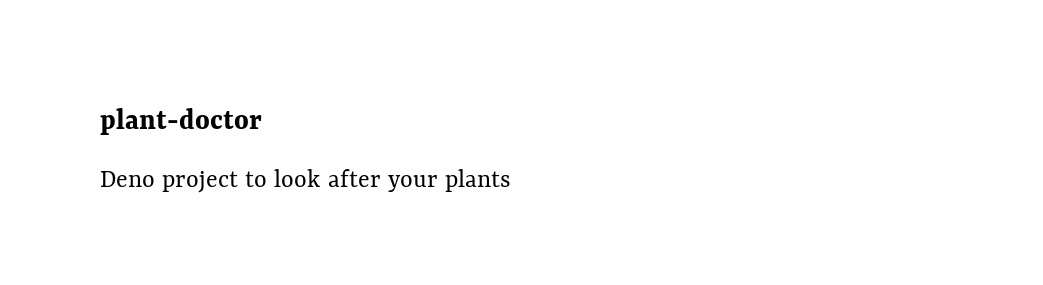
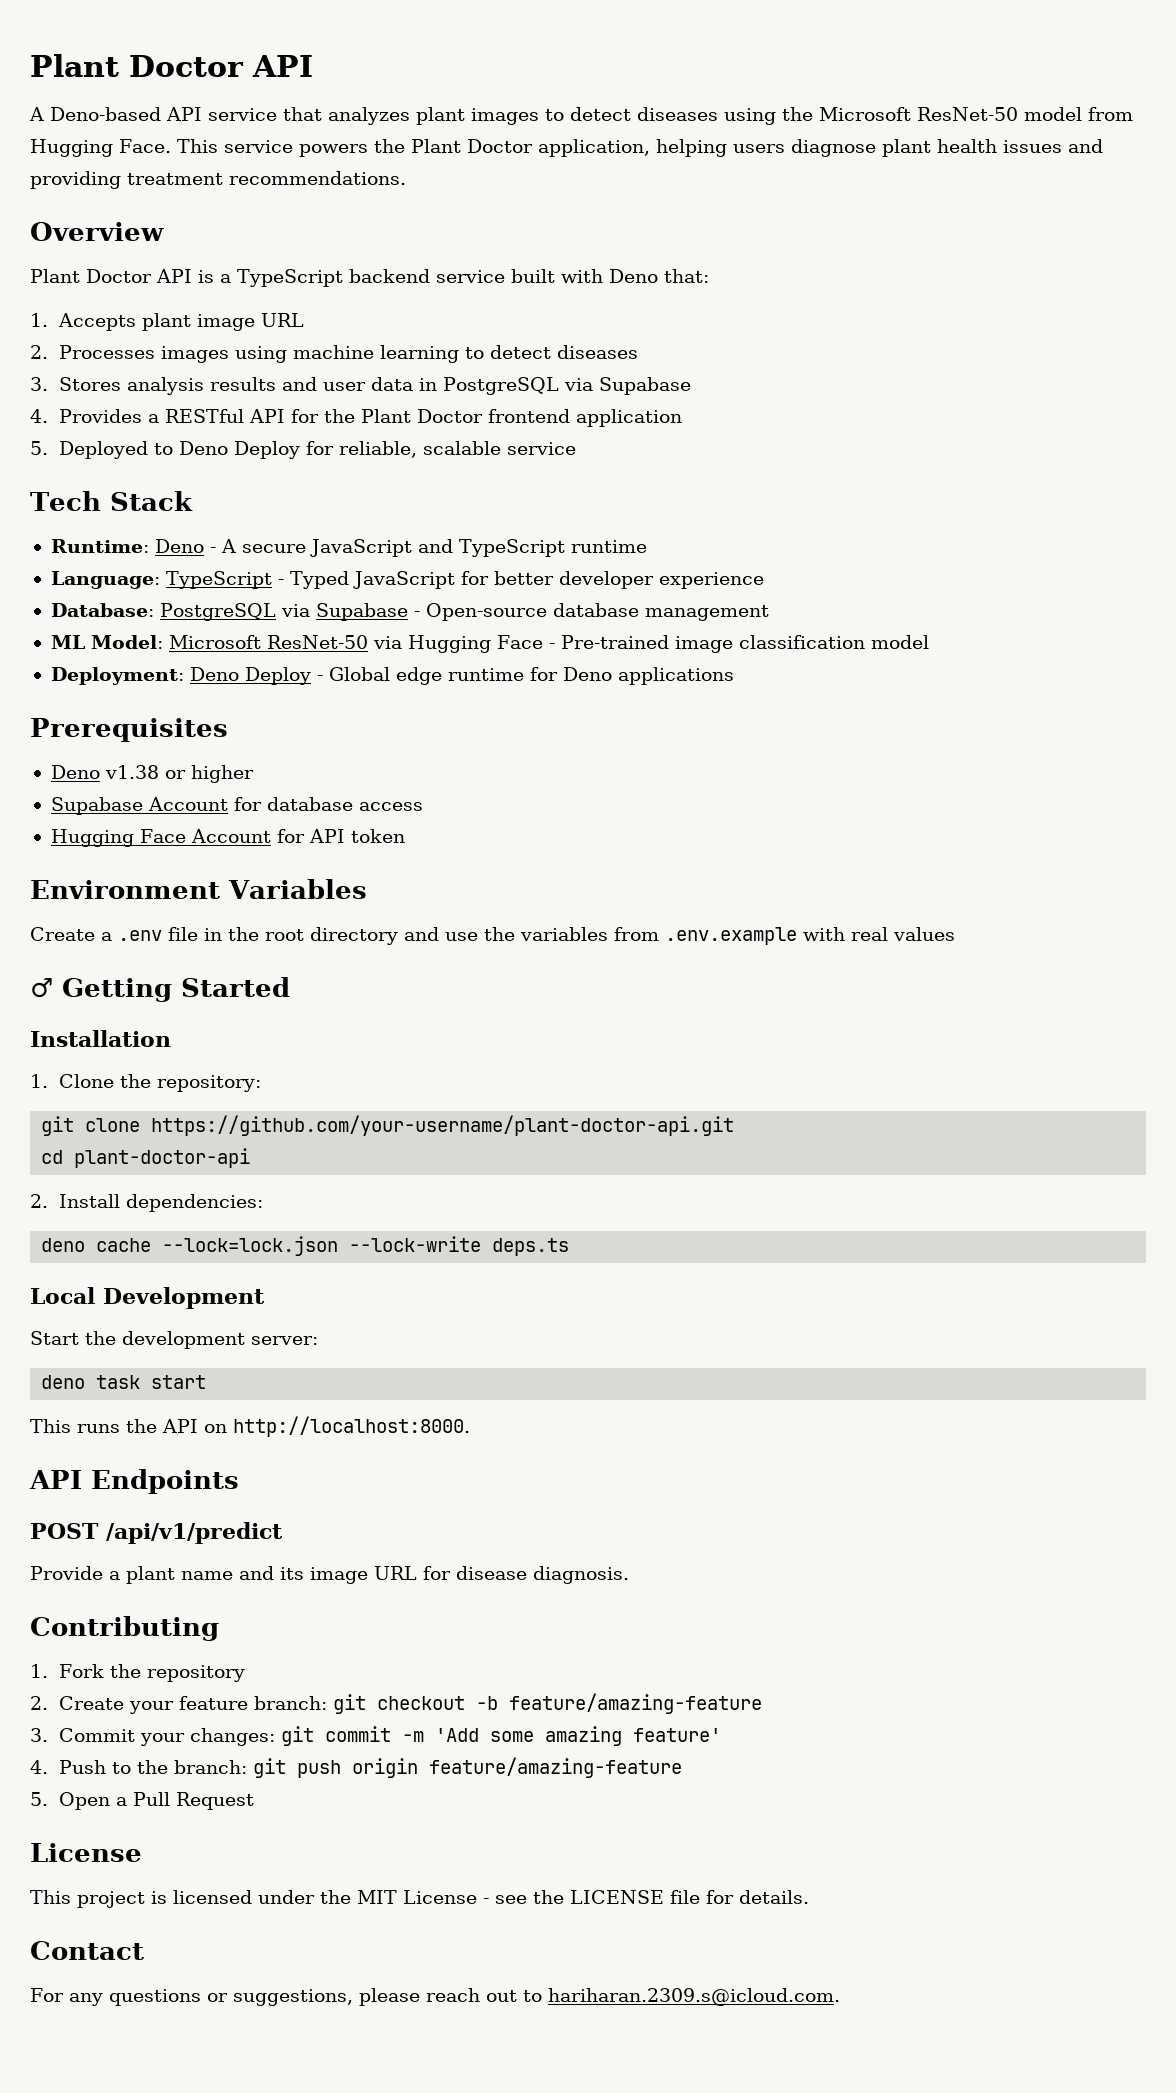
[100,108,262,135] [100,169,511,193] plant-doctor // Deno project to look after your plants -> [30,54,313,77] [29,107,1133,125] [30,139,1103,157] [30,171,406,189] [30,222,164,241] [30,269,709,287] [30,313,305,331] [30,345,639,363] [30,377,692,395] [30,409,683,427] [30,441,577,459] [30,491,193,511] [50,539,647,557] [50,571,764,589] [50,603,769,621] [50,635,929,653] [50,667,734,685] [30,718,228,742] [50,765,254,783] [50,797,423,815] [50,829,405,847] [30,879,367,899] [30,927,955,945] [30,977,290,1002] [30,1030,171,1047] [30,1074,262,1092] [41,1115,735,1136] [41,1148,251,1168] [30,1194,264,1212] [41,1236,570,1256] [30,1287,265,1309] [30,1331,318,1349] [41,1375,207,1389] [30,1416,470,1437] [29,1469,239,1494] [30,1522,283,1544] [30,1566,629,1584] [30,1616,219,1641] [30,1664,246,1682] [30,1693,763,1714] [30,1726,722,1746] [30,1757,683,1778] [30,1792,255,1810] [30,1843,142,1862] [30,1890,809,1908] [30,1941,144,1960] [30,1988,840,2006] Plant Doctor API // A Deno-based API service that analyzes plant images to detect diseases using the Microsoft ResNet-50 model from Hugging Face. This service powers the Plant Doctor application, helping users diagnose plant health issues and providing treatment recommendations. // Overview // Plant Doctor API is a TypeScript backend service built with Deno that: // 1. Accepts plant image URL // 2. Processes images using machine learning to detect diseases // 3. Stores analysis results and user data in PostgreSQL via Supabase // 4. Provides a RESTful API for the Plant Doctor frontend application // 5. Deployed to Deno Deploy for reliable, scalable service // Tech Stack // Runtime: Deno - A secure JavaScript and TypeScript runtime // Language: TypeScript - Typed JavaScript for better developer experience // Database: PostgreSQL via Supabase - Open-source database management // ML Model: Microsoft ResNet-50 via Hugging Face - Pre-trained image classification model // Deployment: Deno Deploy - Global edge runtime for Deno applications // Prerequisites // Deno v1.38 or higher // Supabase Account for database access // Hugging Face Account for API token // Environment Variables // Create a .env file in the root directory and use the variables from .env.example with real values // ♂ Getting Started // Installation // 1. Clone the repository: // git clone https://github.com/your-username/plant-doctor-api.git // cd plant-doctor-api // 2. Install dependencies: // deno cache --lock=lock.json --lock-write deps.ts // Local Development // Start the development server: // deno task start // This runs the API on http://localhost:8000. // API Endpoints // POST /api/v1/predict // Provide a plant name and its image URL for disease diagnosis. // Contributing // 1. Fork the repository // 2. Create your feature branch: git checkout -b feature/amazing-feature // 3. Commit your changes: git commit -m 'Add some amazing feature' // 4. Push to the branch: git push origin feature/amazing-feature // 5. Open a Pull Request // License // This project is licensed under the MIT License - see the LICENSE file for details. // Contact // For any questions or suggestions, please reach out to hariharan.2309.s@icloud.com.

